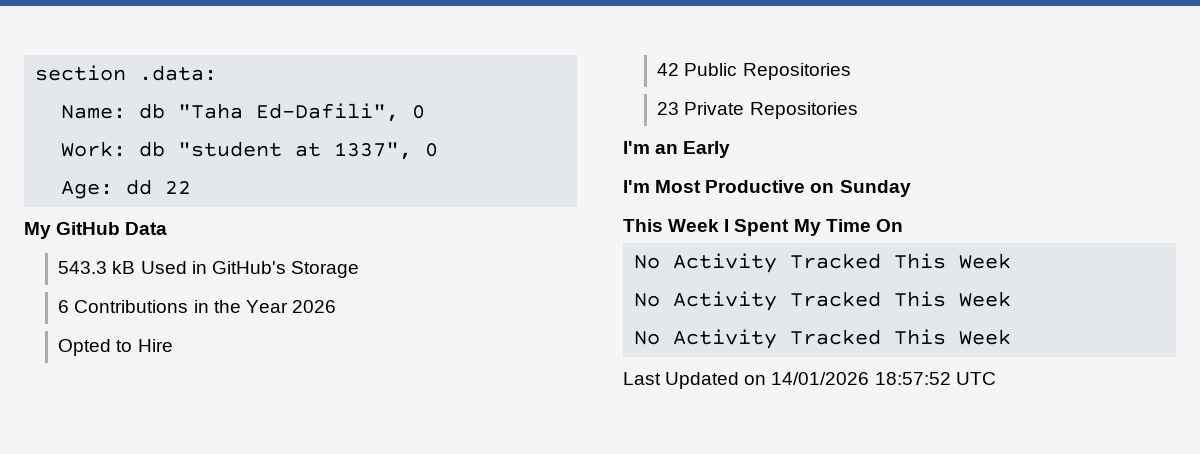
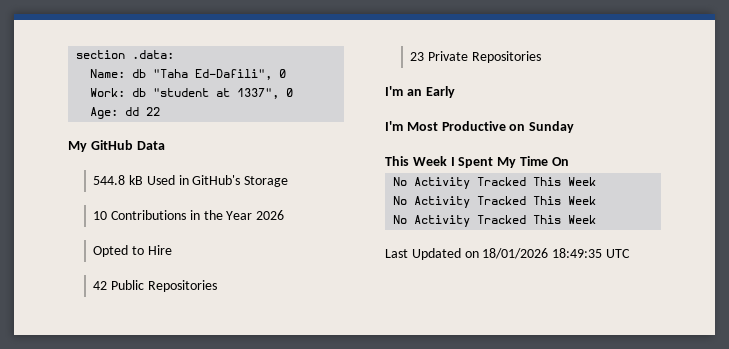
[58,261,108,274] 543.3 -> [93,175,126,185] 544.8
[58,300,70,313] 6 -> [93,211,108,220] 10
[771,372,951,385] 14/01/2026 18:57:52 -> [482,248,603,259] 18/01/2026 18:49:35

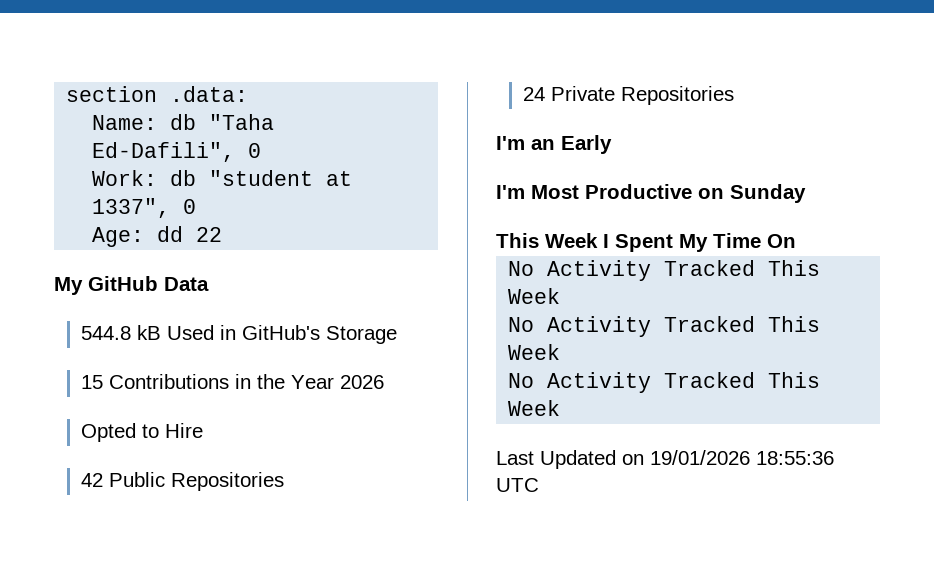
[93,211,108,220] 10 -> [81,375,104,389] 15
[410,52,425,61] 23 -> [523,87,546,101] 24
[482,248,603,259] 18/01/2026 18:49:35 -> [650,450,834,465] 19/01/2026 18:55:36

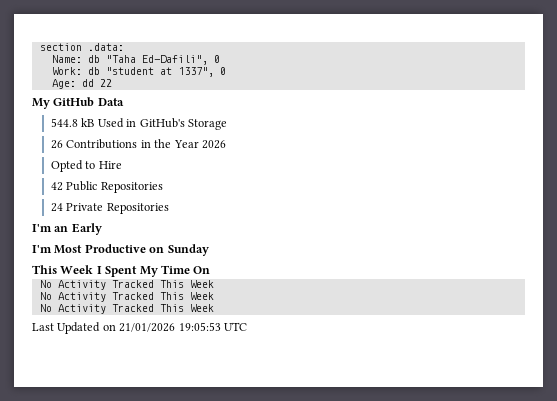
[81,375,104,389] 15 -> [51,140,64,149] 26
[650,450,834,465] 19/01/2026 18:55:36 -> [119,322,221,332] 21/01/2026 19:05:53

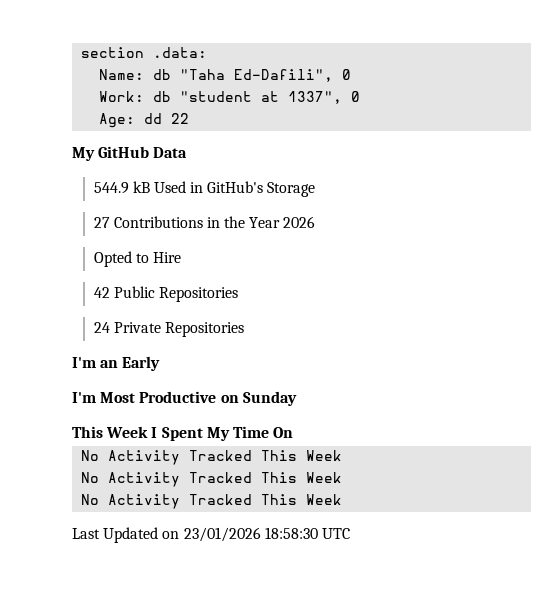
[51,118,79,127] 544.8 -> [93,182,129,194] 544.9
[51,140,64,149] 26 -> [93,217,110,228] 27
[119,322,221,332] 21/01/2026 19:05:53 -> [183,527,318,542] 23/01/2026 18:58:30

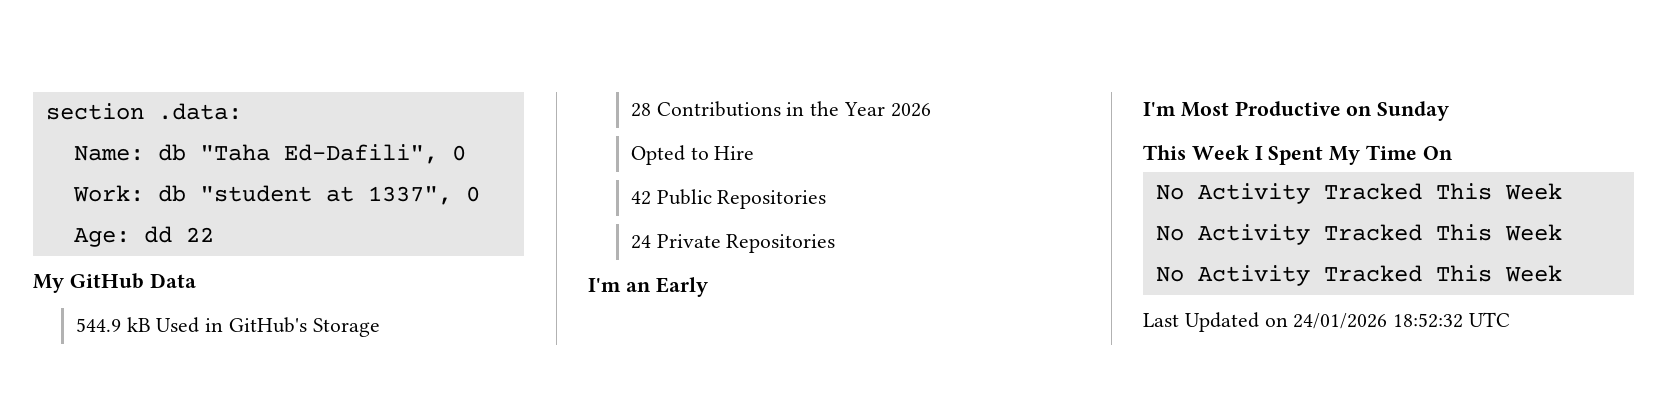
[93,217,110,228] 27 -> [630,103,651,117] 28
[183,527,318,542] 23/01/2026 18:58:30 -> [1293,313,1464,329] 24/01/2026 18:52:32

